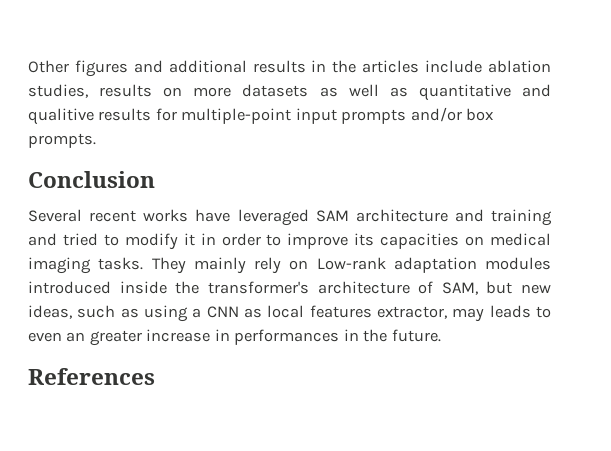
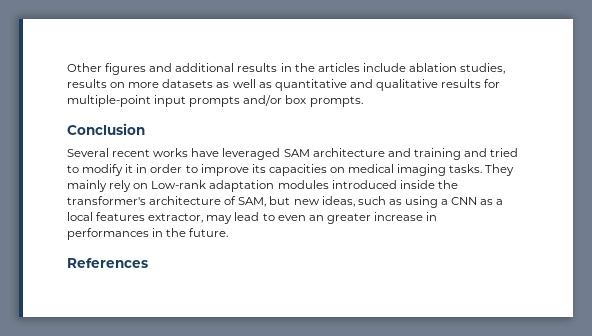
[28,108,94,125] qualitive -> [375,79,438,91] qualitative
(262, 313) none -> [496,199,504,205] a
[489,305,531,318] leads -> [234,212,260,221] lead

